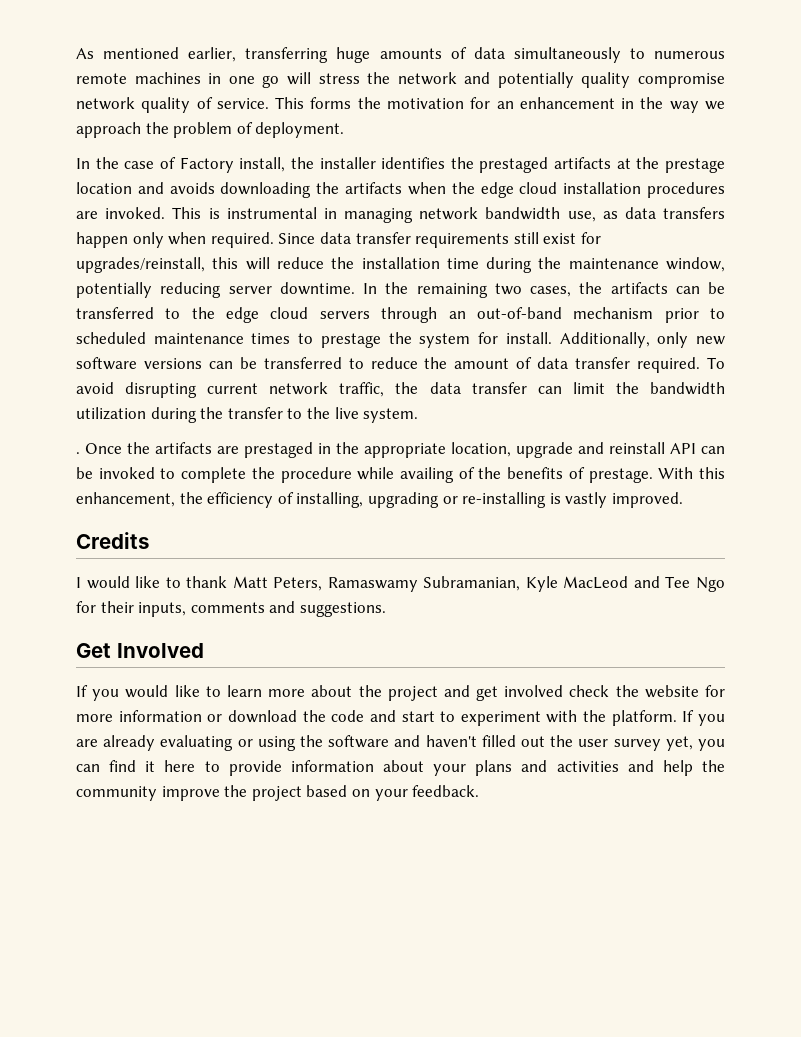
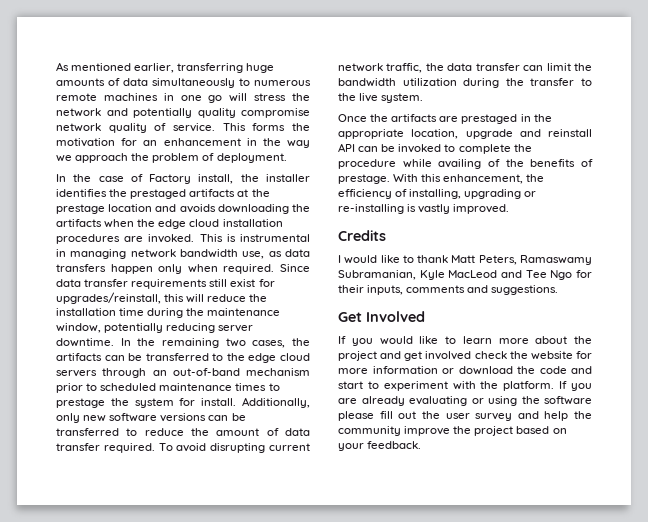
[76,452,80,454] . -> (424, 98) none
[394,735,516,747] and haven't filled -> [338,411,393,421] please fill
[665,736,725,751] [76,760,619,776] yet, you can find it here to provide information about your plans and activities -> (513, 417) none

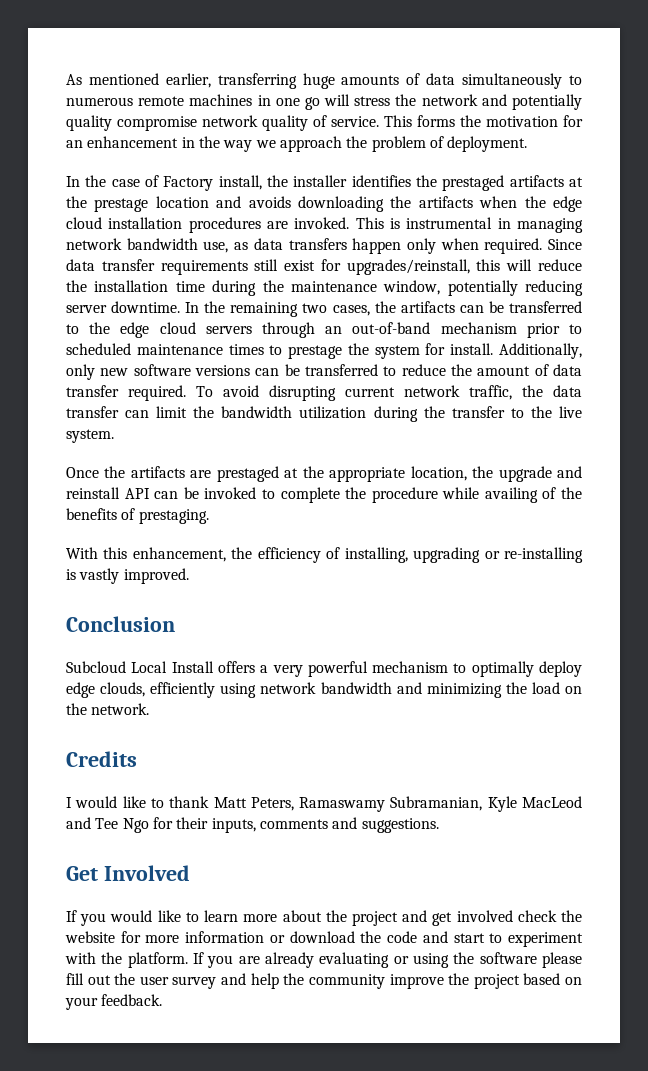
[520,114,531,122] in -> [284,468,299,478] at
(459, 134) none -> [472,466,494,478] the
[338,174,390,184] prestage. -> [138,509,209,524] prestaging. //
(510, 209) none -> [66,616,175,632] [66,661,583,677] [66,682,583,698] [66,703,150,715] // Conclusion // Subcloud Local Install offers a very powerful mechanism to optimally deploy edge clouds, efficiently using network bandwidth and minimizing the load on the network.

